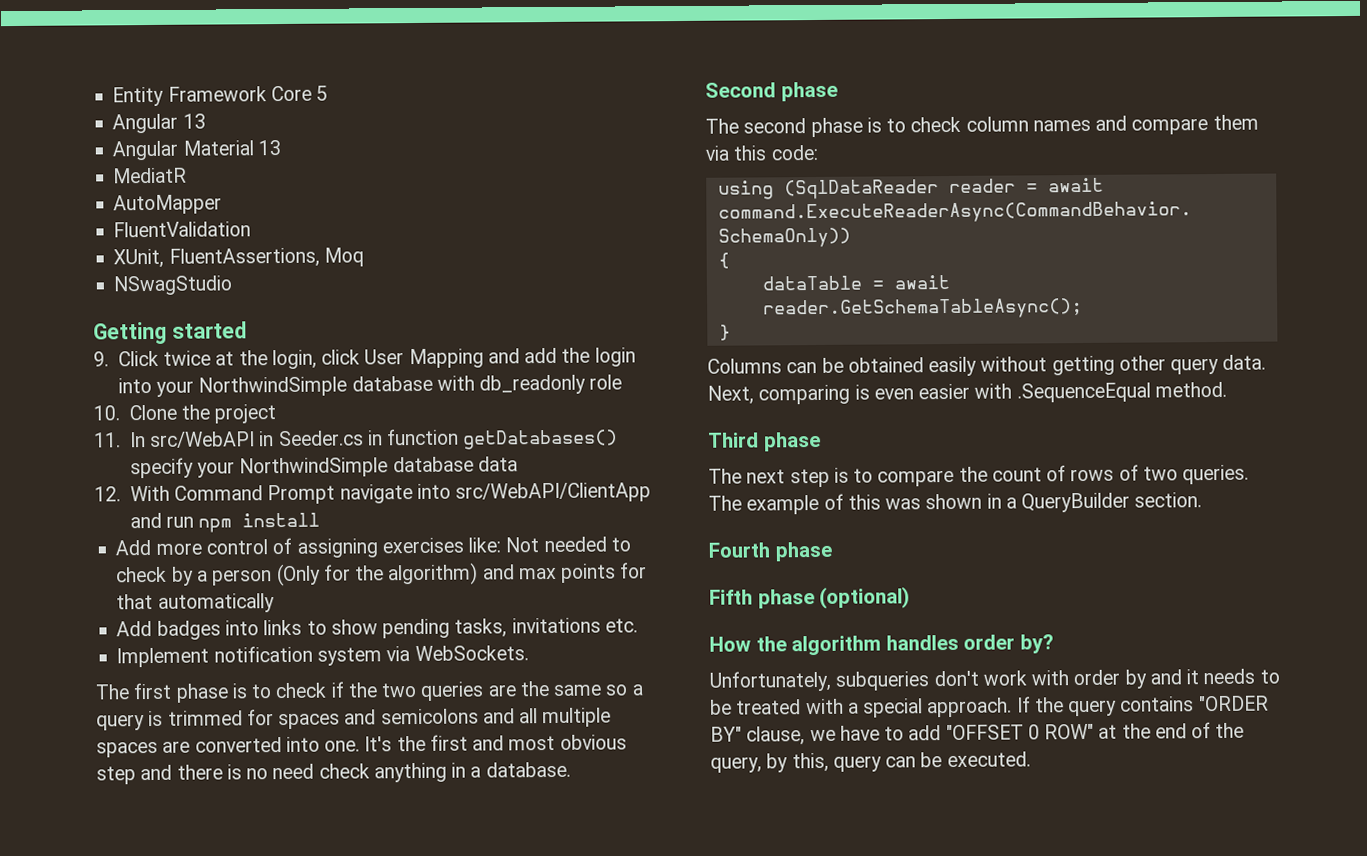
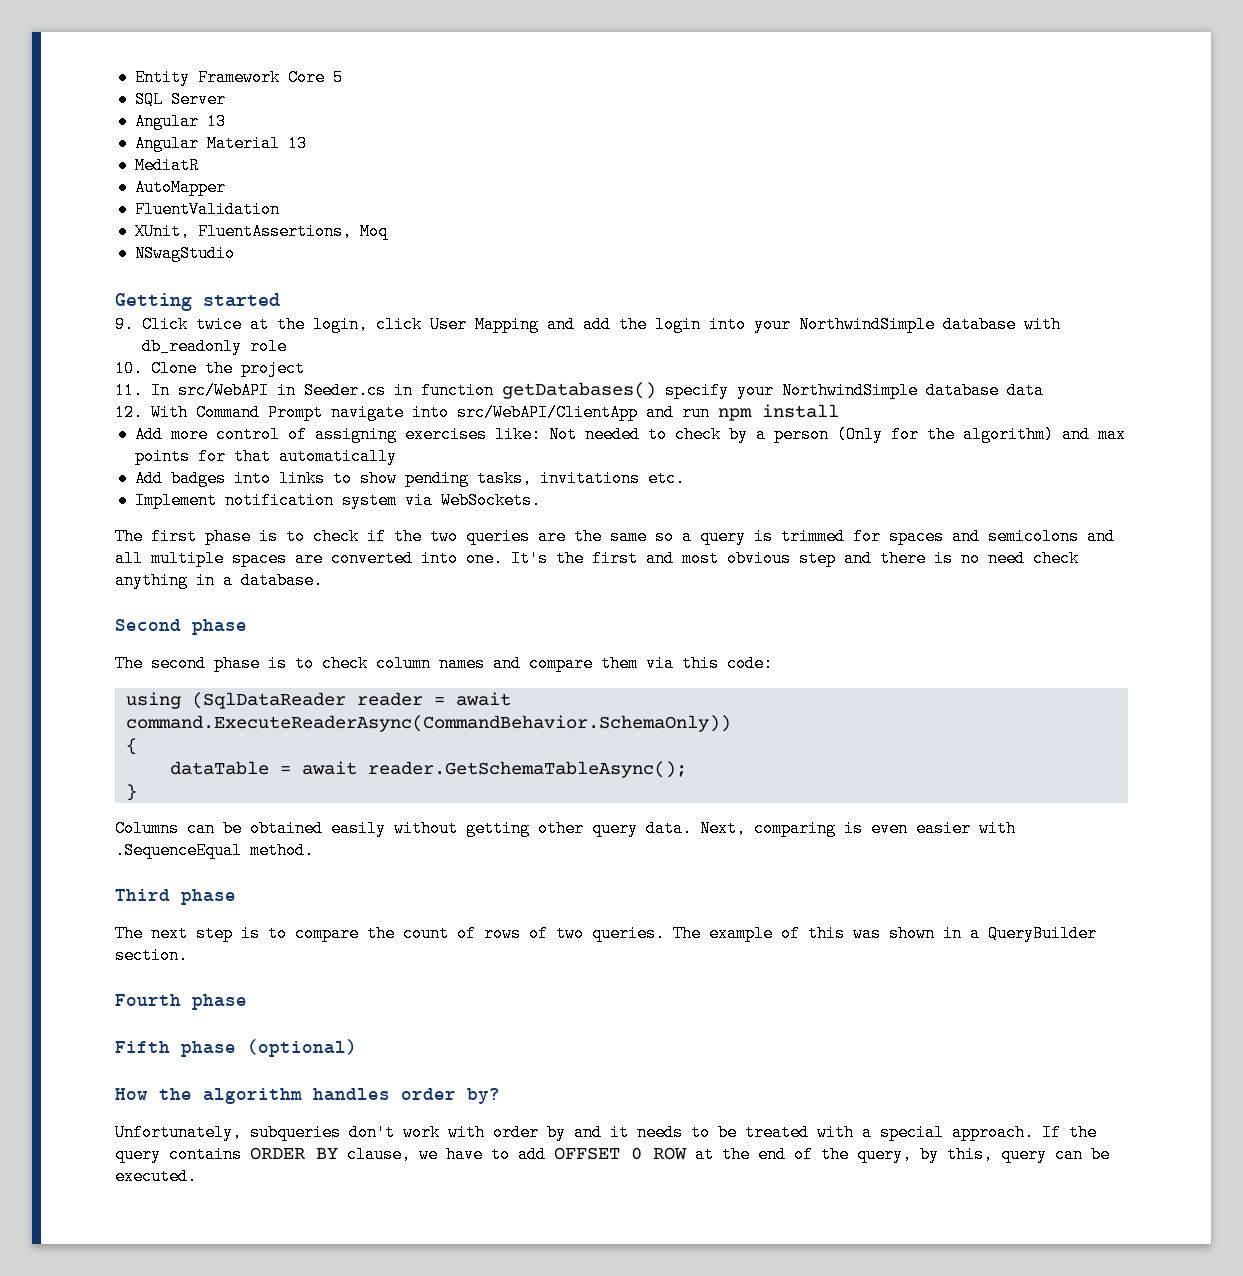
(329, 93) none -> [134,91,226,108] // SQL Server
[1198,695,1269,712] [710,726,742,742] "ORDER BY" -> [250,1147,338,1160] ORDER BY
[945,723,1095,741] "OFFSET 0 ROW" -> [554,1147,687,1160] OFFSET 0 ROW

